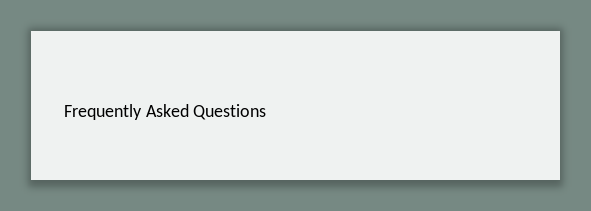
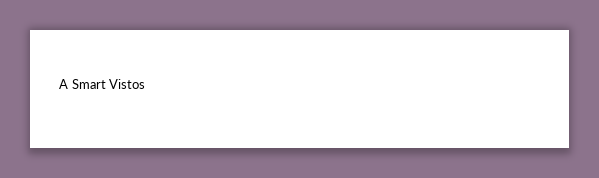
[64,104,267,120] Frequently Asked Questions -> [59,79,146,89] A Smart Vistos

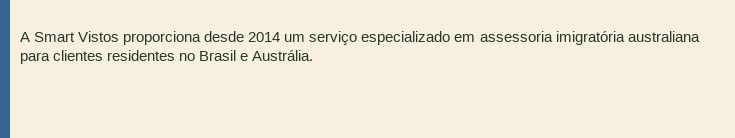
(146, 84) none -> [123,31,700,45] [20,50,314,64] proporciona desde 2014 um serviço especializado em assessoria imigratória australiana para clientes residentes no Brasil e Austrália.

